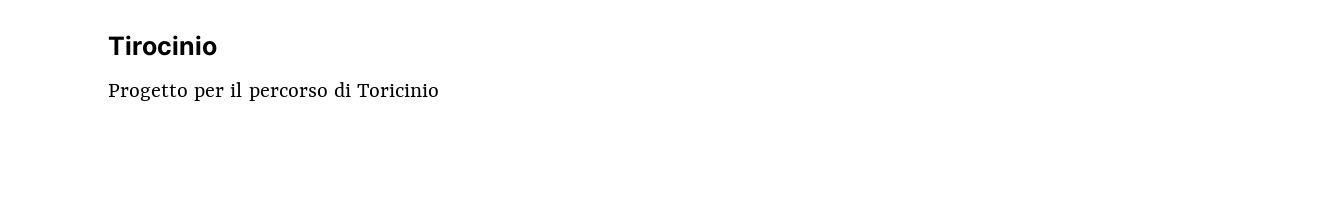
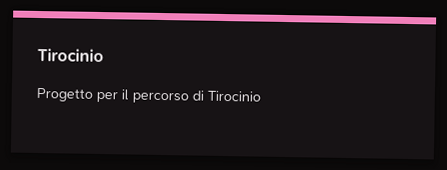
[357,84,440,97] Toricinio -> [207,90,261,102] Tirocinio

